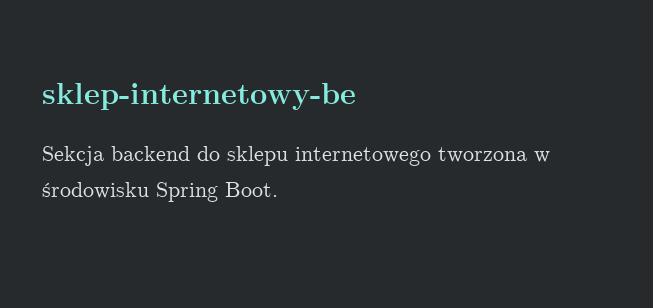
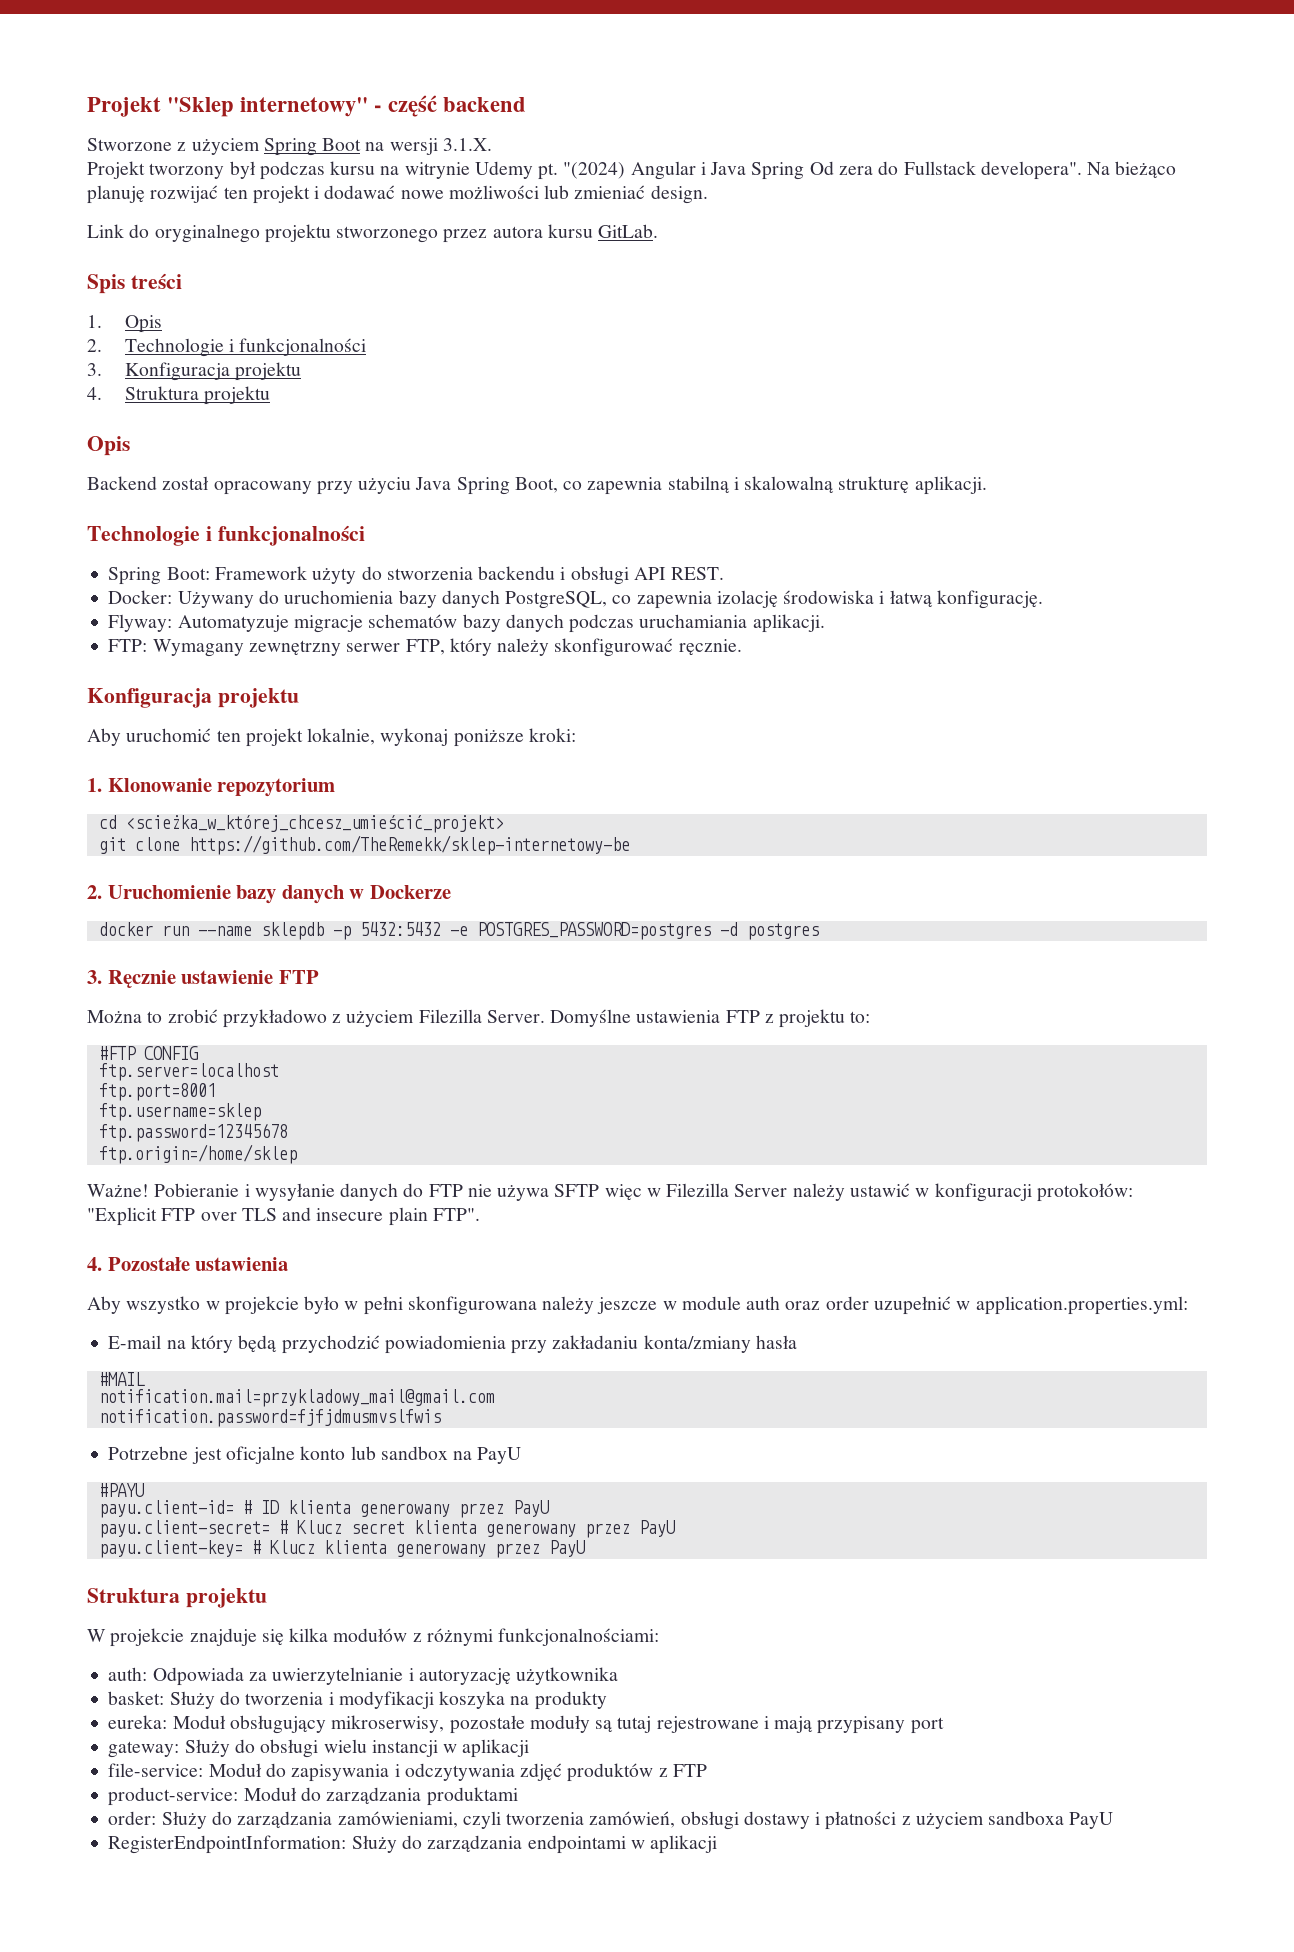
[42,83,356,110] [42,146,550,166] [42,182,278,202] sklep-internetowy-be // Sekcja backend do sklepu internetowego tworzona w środowisku Spring Boot. -> [87,95,527,117] [87,138,492,156] [87,161,1177,180] [87,185,708,204] [87,224,659,243] [87,273,182,294] [87,315,162,333] [87,338,367,357] [87,362,301,381] [87,386,270,405] [87,436,130,456] [87,476,987,495] [87,525,365,546] [108,566,725,585] [108,590,1043,609] [108,614,825,633] [108,638,742,657] [87,688,299,708] [87,728,576,747] [87,778,336,797] [98,815,504,833] [98,835,630,855] [87,885,451,904] [98,922,819,940] [87,970,319,988] [87,1009,871,1028] [98,1046,198,1060] [98,1063,279,1081] [98,1083,216,1101] [98,1103,261,1121] [98,1123,288,1142] [98,1144,297,1164] [87,1183,1133,1202] [87,1207,480,1226] [87,1257,289,1271] [87,1296,1188,1315] [108,1335,797,1354] [98,1372,145,1386] [98,1389,495,1407] [98,1409,441,1427] [108,1446,522,1464] [98,1483,144,1497] [98,1500,549,1518] [98,1520,675,1538] [98,1540,585,1558] [87,1588,267,1608] [87,1628,660,1647] [108,1667,619,1686] [108,1691,607,1710] [108,1715,944,1734] [108,1739,530,1758] [108,1763,707,1782] [108,1787,518,1806] [108,1811,1114,1830] [108,1835,718,1854] Projekt "Sklep internetowy" - część backend // Stworzone z użyciem Spring Boot na wersji 3.1.X. // Projekt tworzony był podczas kursu na witrynie Udemy pt. "(2024) Angular i Java Spring Od zera do Fullstack developera". Na bieżąco planuję rozwijać ten projekt i dodawać nowe możliwości lub zmieniać design. // Link do oryginalnego projektu stworzonego przez autora kursu GitLab. // Spis treści // 1. Opis // 2. Technologie i funkcjonalności // 3. Konfiguracja projektu // 4. Struktura projektu // Opis // Backend został opracowany przy użyciu Java Spring Boot, co zapewnia stabilną i skalowalną strukturę aplikacji. // Technologie i funkcjonalności // Spring Boot: Framework użyty do stworzenia backendu i obsługi API REST. // Docker: Używany do uruchomienia bazy danych PostgreSQL, co zapewnia izolację środowiska i łatwą konfigurację. // Flyway: Automatyzuje migracje schematów bazy danych podczas uruchamiania aplikacji. // FTP: Wymagany zewnętrzny serwer FTP, który należy skonfigurować ręcznie. // Konfiguracja projektu // Aby uruchomić ten projekt lokalnie, wykonaj poniższe kroki: // 1. Klonowanie repozytorium // cd <scieżka_w_której_chcesz_umieścić_projekt> // git clone https://github.com/TheRemekk/sklep-internetowy-be // 2. Uruchomienie bazy danych w Dockerze // docker run --name sklepdb -p 5432:5432 -e POSTGRES_PASSWORD=postgres -d postgres // 3. Ręcznie ustawienie FTP // Można to zrobić przykładowo z użyciem Filezilla Server. Domyślne ustawienia FTP z projektu to: // #FTP CONFIG // ftp.server=localhost // ftp.port=8001 // ftp.username=sklep // ftp.password=12345678 // ftp.origin=/home/sklep // Ważne! Pobieranie i wysyłanie danych do FTP nie używa SFTP więc w Filezilla Server należy ustawić w konfiguracji protokołów: "Explicit FTP over TLS and insecure plain FTP". // 4. Pozostałe ustawienia // Aby wszystko w projekcie było w pełni skonfigurowana należy jeszcze w module auth oraz order uzupełnić w application.properties.yml: // E-mail na który będą przychodzić powiadomienia przy zakładaniu konta/zmiany hasła // #MAIL // notification.mail=przykladowy_mail@gmail.com // notification.password=fjfjdmusmvslfwis // Potrzebne jest oficjalne konto lub sandbox na PayU // #PAYU // payu.client-id= # ID klienta generowany przez PayU // payu.client-secret= # Klucz secret klienta generowany przez PayU // payu.client-key= # Klucz klienta generowany przez PayU // Struktura projektu // W projekcie znajduje się kilka modułów z różnymi funkcjonalnościami: // auth: Odpowiada za uwierzytelnianie i autoryzację użytkownika // basket: Służy do tworzenia i modyfikacji koszyka na produkty // eureka: Moduł obsługujący mikroserwisy, pozostałe moduły są tutaj rejestrowane i mają przypisany port // gateway: Służy do obsługi wielu instancji w aplikacji // file-service: Moduł do zapisywania i odczytywania zdjęć produktów z FTP // product-service: Moduł do zarządzania produktami // order: Służy do zarządzania zamówieniami, czyli tworzenia zamówień, obsługi dostawy i płatności z użyciem sandboxa PayU // RegisterEndpointInformation: Służy do zarządzania endpointami w aplikacji

